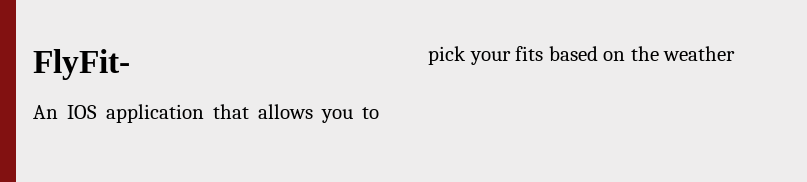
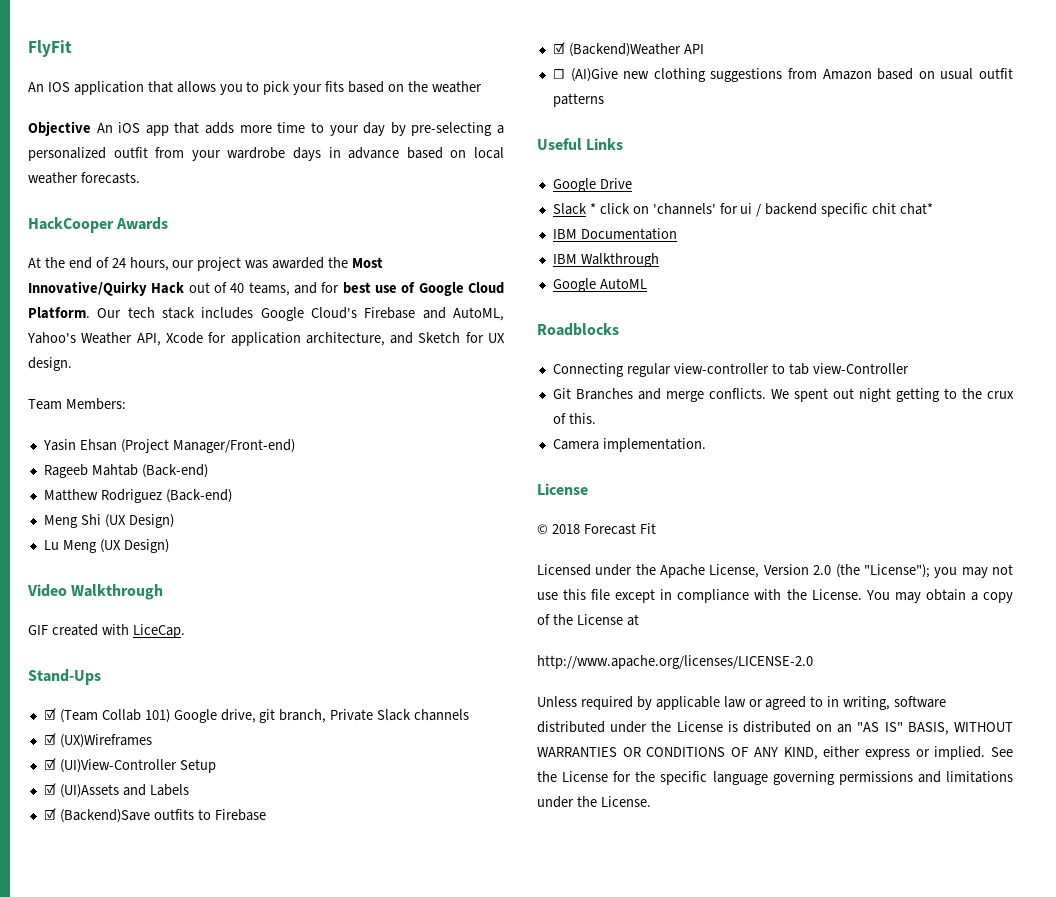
[33,49,130,80] FlyFit- -> [28,40,72,57] FlyFit
(736, 53) none -> [28,121,505,136] [28,147,505,161] [28,172,140,184] [28,217,169,233] [28,257,384,271] [28,281,504,296] [28,307,504,321] [27,332,506,346] [28,357,72,371] [28,398,126,410] [42,439,295,453] [43,464,208,478] [43,489,232,503] [43,514,174,528] [43,539,169,553] [27,584,164,600] [28,624,185,638] [28,669,101,685] [43,708,470,723] [43,733,152,748] [43,758,216,773] [43,783,189,798] [43,808,266,823] [552,42,704,57] [552,68,1014,82] [552,93,604,107] [537,138,624,150] [552,178,632,192] [552,203,934,217] [552,228,677,240] [552,253,659,267] [552,278,647,292] [537,323,619,336] [552,363,909,377] [552,388,1014,402] [552,413,596,424] [552,438,706,452] [537,483,588,495] [537,523,656,535] [537,564,1014,578] [537,589,1014,603] [537,614,639,626] [537,655,813,669] [537,696,947,710] [537,721,1013,735] [537,746,1013,760] [537,771,1013,785] [537,796,651,808] // Objective An iOS app that adds more time to your day by pre-selecting a personalized outfit from your wardrobe days in advance based on local weather forecasts. // HackCooper Awards // At the end of 24 hours, our project was awarded the Most Innovative/Quirky Hack out of 40 teams, and for best use of Google Cloud Platform. Our tech stack includes Google Cloud's Firebase and AutoML, Yahoo's Weather API, Xcode for application architecture, and Sketch for UX design. // Team Members: // Yasin Ehsan (Project Manager/Front-end) // Rageeb Mahtab (Back-end) // Matthew Rodriguez (Back-end) // Meng Shi (UX Design) // Lu Meng (UX Design) // Video Walkthrough // GIF created with LiceCap. // Stand-Ups // ☑ (Team Collab 101) Google drive, git branch, Private Slack channels // ☑ (UX)Wireframes // ☑ (UI)View-Controller Setup // ☑ (UI)Assets and Labels // ☑ (Backend)Save outfits to Firebase // ☑ (Backend)Weather API // ☐ (AI)Give new clothing suggestions from Amazon based on usual outfit patterns // Useful Links // Google Drive // Slack * click on 'channels' for ui / backend specific chit chat* // IBM Documentation // IBM Walkthrough // Google AutoML // Roadblocks // Connecting regular view-controller to tab view-Controller // Git Branches and merge conflicts. We spent out night getting to the crux of this. // Camera implementation. // License // © 2018 Forecast Fit // Licensed under the Apache License, Version 2.0 (the "License"); you may not use this file except in compliance with the License. You may obtain a copy of the License at // http://www.apache.org/licenses/LICENSE-2.0 // Unless required by applicable law or agreed to in writing, software distributed under the License is distributed on an "AS IS" BASIS, WITHOUT WARRANTIES OR CONDITIONS OF ANY KIND, either express or implied. See the License for the specific language governing permissions and limitations under the License.

